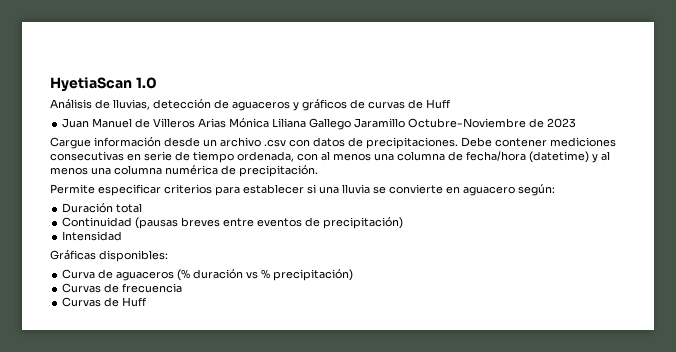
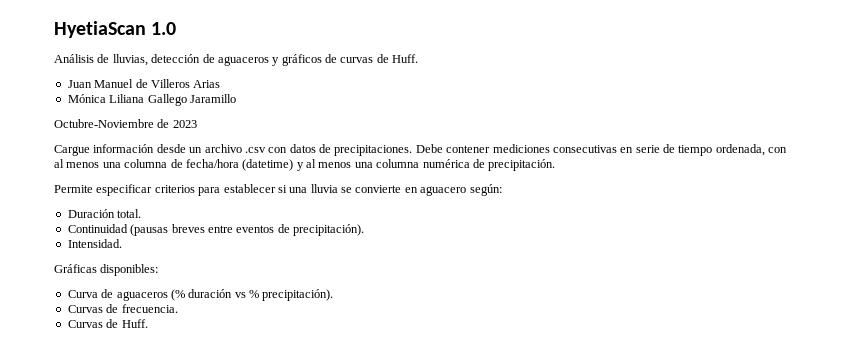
[426,99,451,109] Huff -> [392,54,419,63] Huff.
(227, 123) none -> (221, 84) //
(406, 123) none -> (236, 98) //
[116,203,143,213] total -> [117,209,142,218] total.
[323,217,404,229] [62,231,123,241] precipitación) // Intensidad -> [293,224,364,236] [67,239,122,248] precipitación). // Intensidad.
[273,269,354,281] [62,283,183,293] [62,297,148,307] precipitación) // Curvas de frecuencia // Curvas de Huff -> [262,289,334,301] [67,304,178,313] [67,319,148,328] precipitación). // Curvas de frecuencia. // Curvas de Huff.

